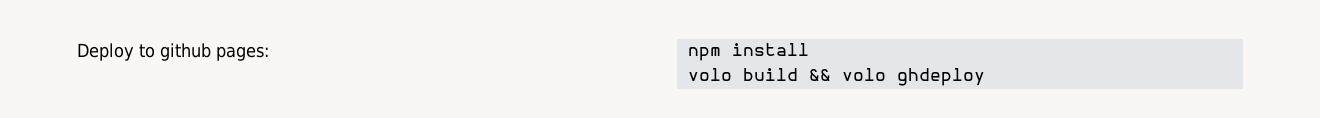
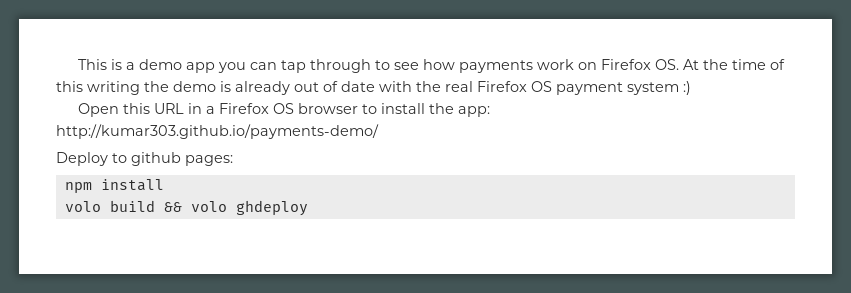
(77, 52) none -> [77,59,785,73] [56,81,691,95] [77,103,490,117] [56,124,379,139] This is a demo app you can tap through to see how payments work on Firefox OS. At the time of this writing the demo is already out of date with the real Firefox OS payment system :) // Open this URL in a Firefox OS browser to install the app: http://kumar303.github.io/payments-demo/ //

